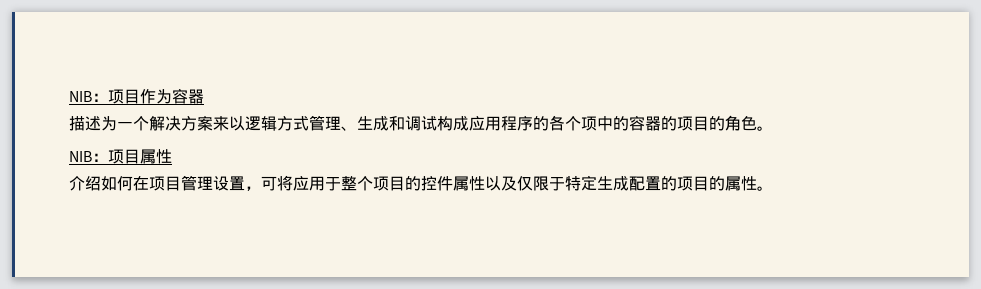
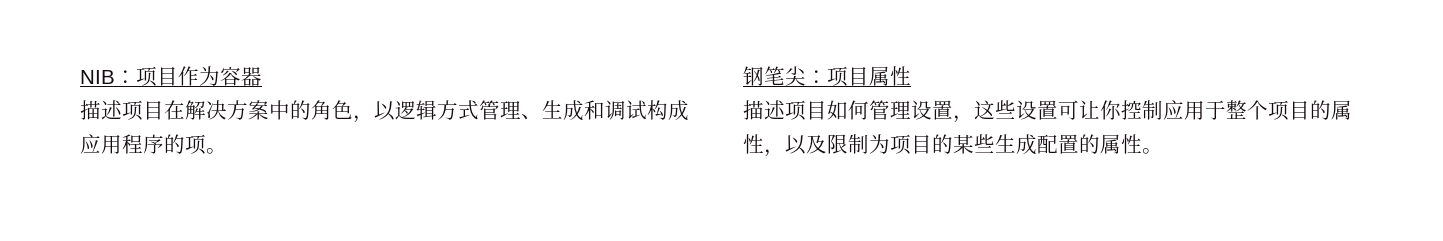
[101,116,149,131] 为一个 -> [122,100,185,121] 项目在
[213,116,229,131] 来 -> [269,100,374,123] 中的角色，
[549,115,757,131] 各个项中的容器的项目的角色 -> [185,134,206,155] 项
[69,151,92,162] NIB -> [743,66,806,86] 钢笔尖
[69,175,597,191] 介绍如何在项目管理设置，可将应用于整个项目的控件属性以及仅限于特定 -> [743,100,1352,123] [743,134,995,157] 描述项目如何管理设置，这些设置可让你控制应用于整个项目的属性，以及限制为项目的某些
[677,176,725,191] 项目的 -> (1100, 144) none

